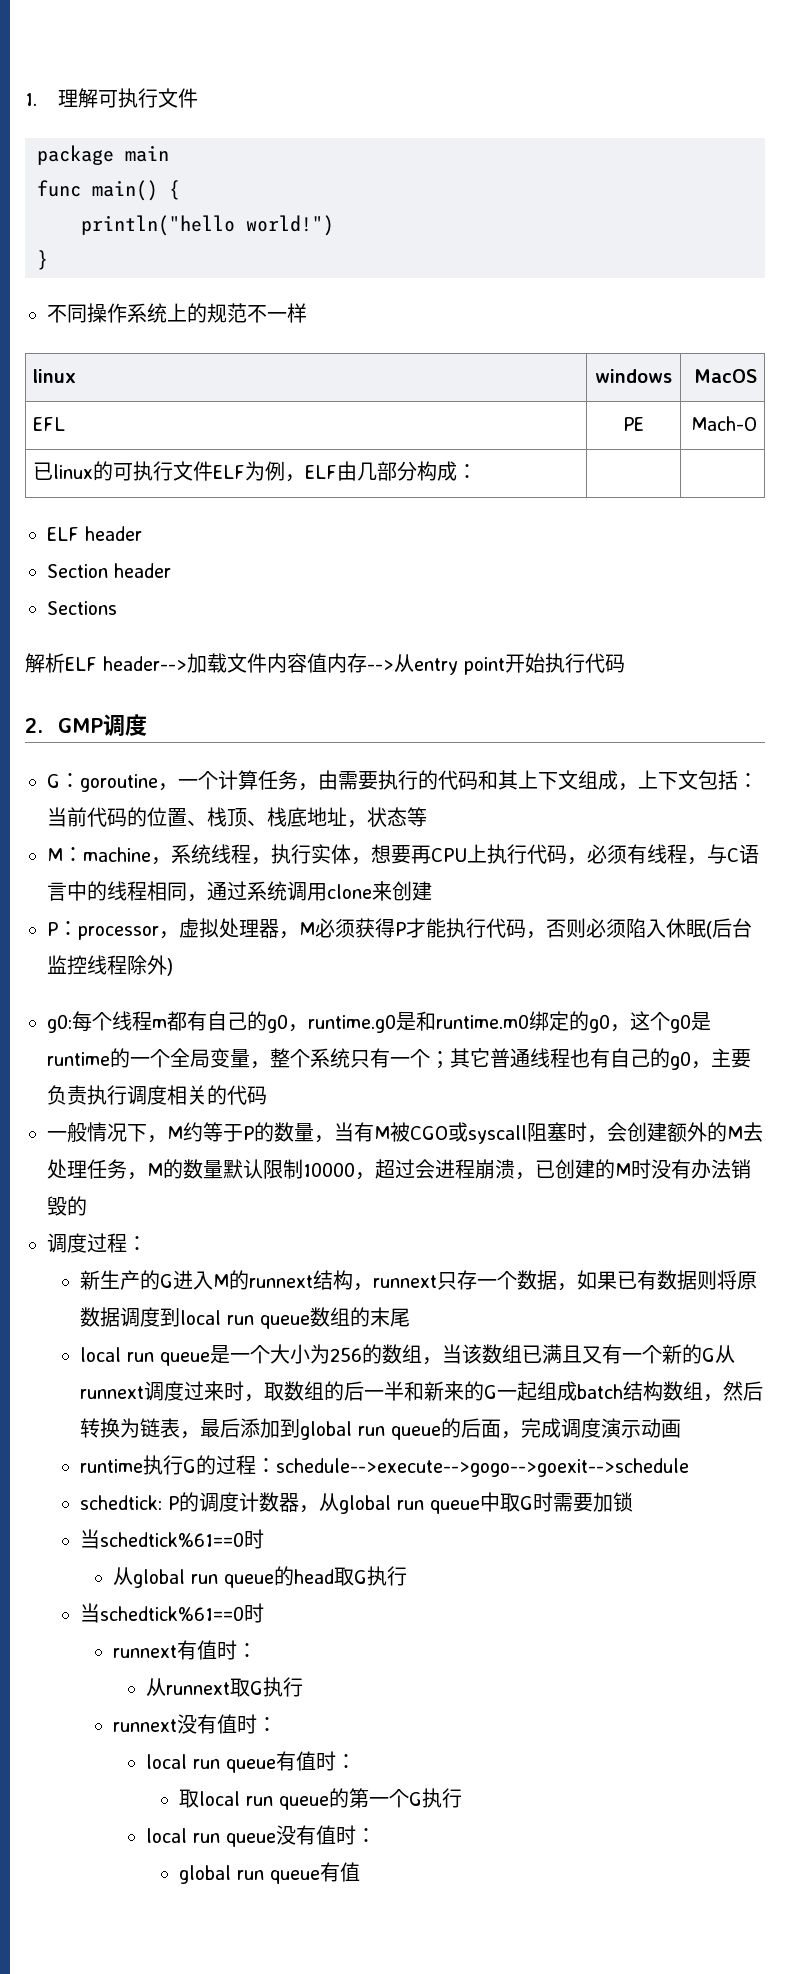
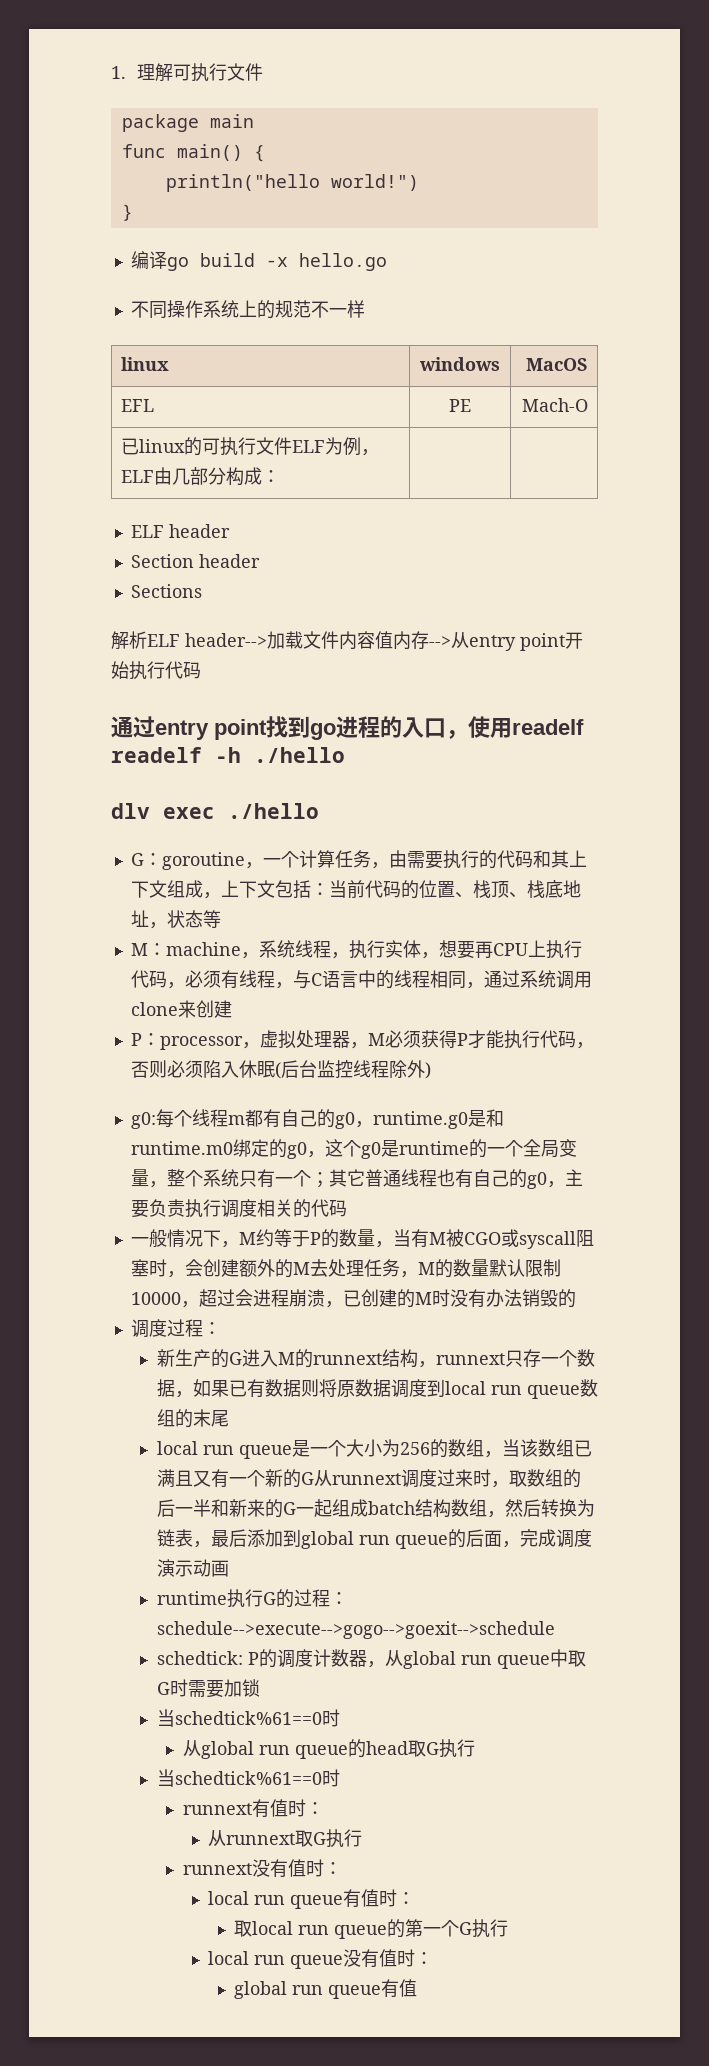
(48, 260) none -> [130,251,387,271] // 编译go build -x hello.go
[25,714,147,737] 2. GMP调度 -> [111,716,584,740] [111,747,345,763] [111,803,319,819] 通过entry point找到go进程的入口，使用readelf readelf -h ./hello // dlv exec ./hello

